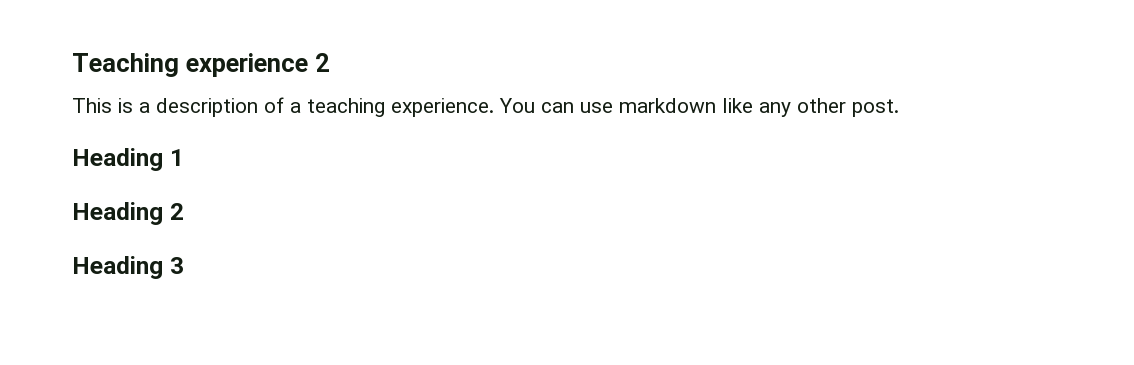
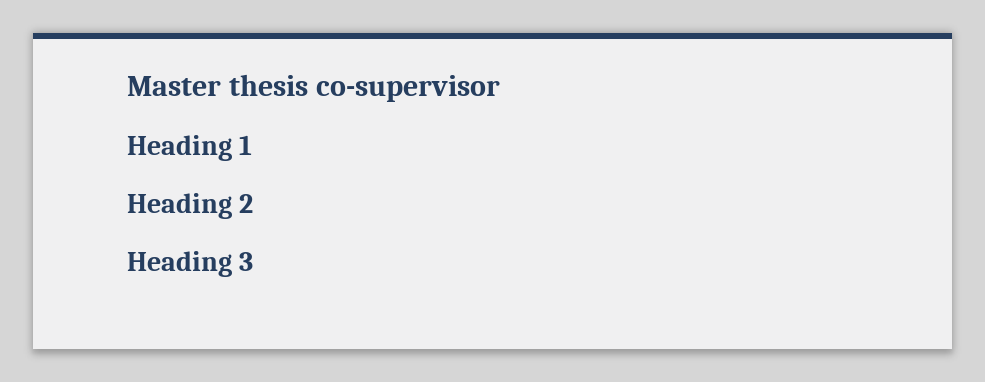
[72,53,330,77] [72,97,899,117] Teaching experience 2 // This is a description of a teaching experience. You can use markdown like any other post. -> [127,74,501,102] Master thesis co-supervisor

